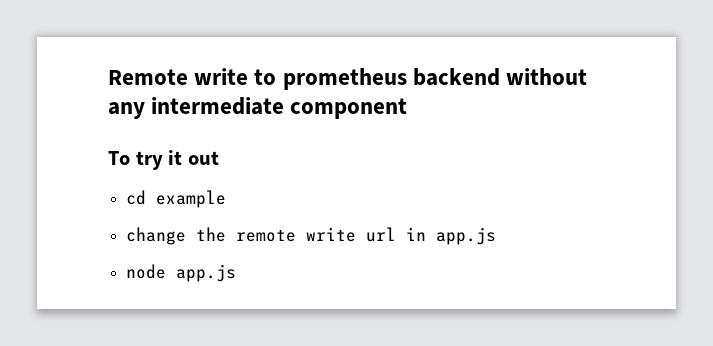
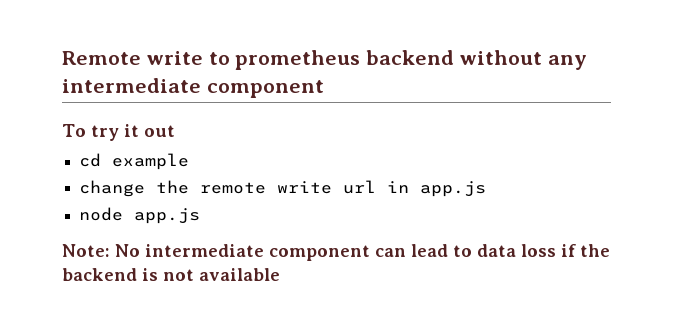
(237, 273) none -> [62,244,610,261] [62,268,280,281] // Note: No intermediate component can lead to data loss if the backend is not available

